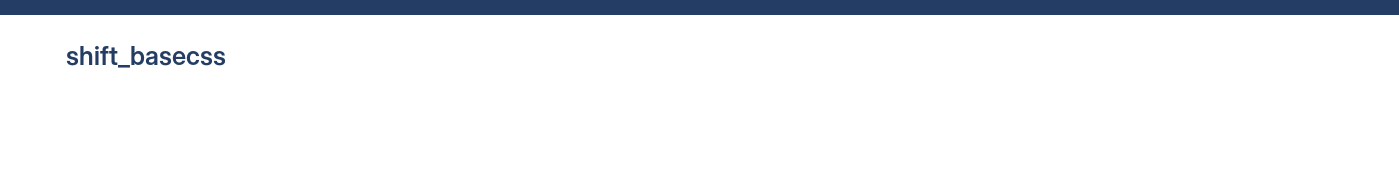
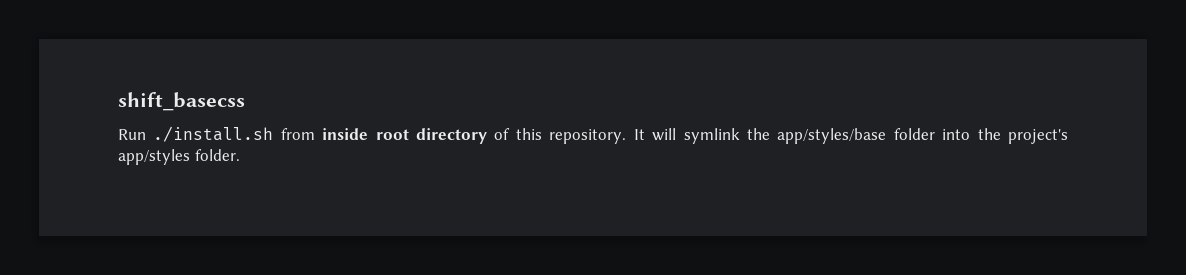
(226, 57) none -> [118,126,1068,144] [118,149,240,165] // Run ./install.sh from inside root directory of this repository. It will symlink the app/styles/base folder into the project's app/styles folder.

